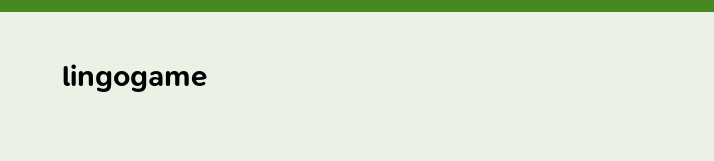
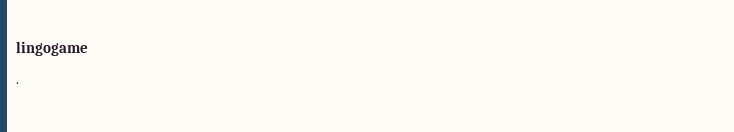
(207, 78) none -> [16,82,19,84] // .

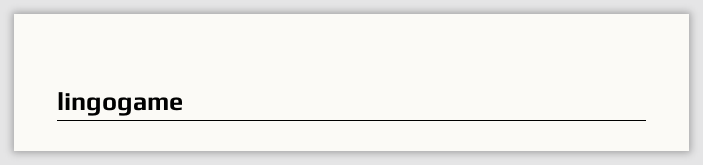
[16,82,19,84] // . -> (183, 104) none

